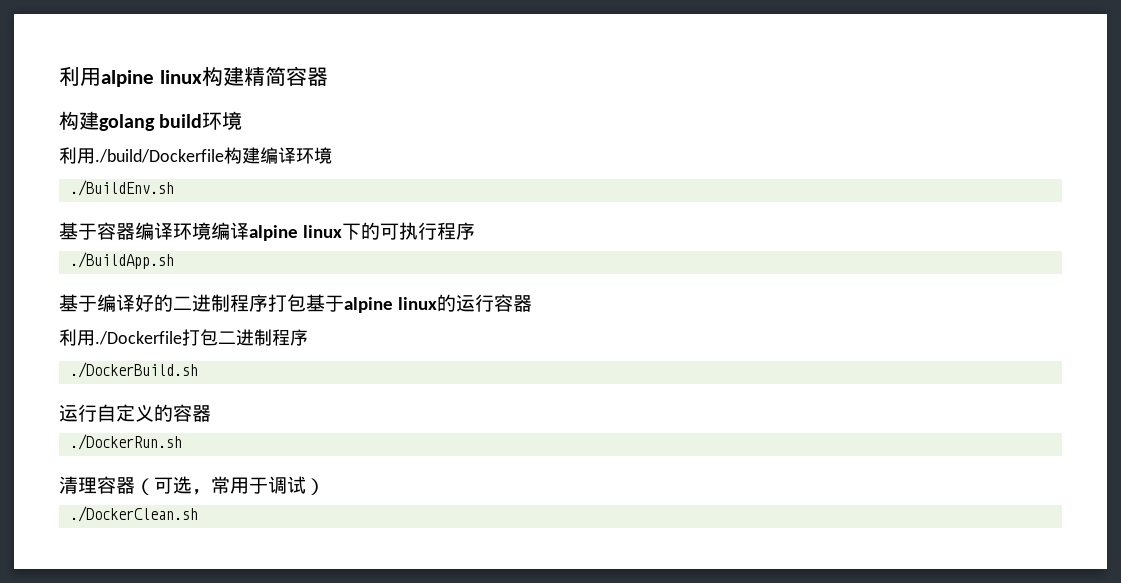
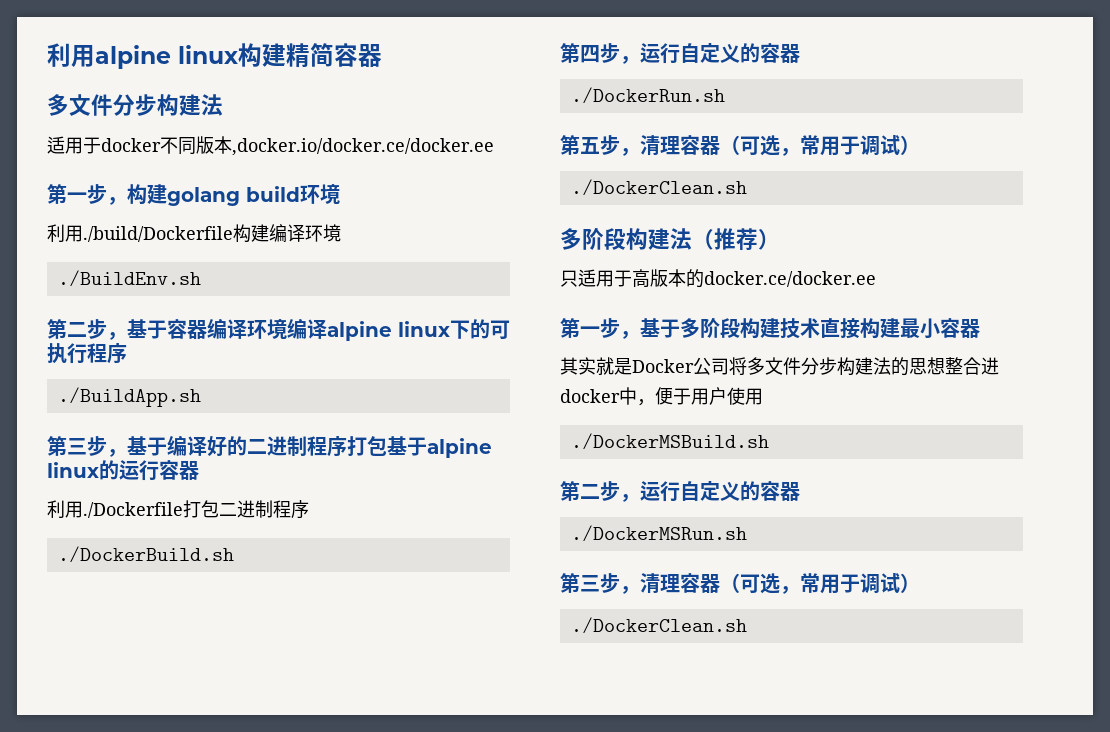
(328, 76) none -> [47,94,223,116] [47,136,494,156] [47,184,127,205] 多文件分步构建法 // 适用于docker不同版本,docker.io/docker.ce/docker.ee // 第一步，
(174, 188) none -> [47,319,127,340] 第二步，
(174, 260) none -> [47,436,127,457] 第三步，
(198, 370) none -> [560,43,640,64] 第四步，
[59,476,325,495] [69,506,198,522] 清理容器（可选，常用于调试） // ./DockerClean.sh -> [560,135,920,156] [570,179,747,196] [560,227,780,251] [560,269,876,288] [560,317,980,339] [560,357,999,376] [560,387,763,406] [570,433,769,450] [560,481,800,502] [570,525,747,542] [560,573,920,594] [570,617,747,634] 第五步，清理容器（可选，常用于调试） // ./DockerClean.sh // 多阶段构建法（推荐） // 只适用于高版本的docker.ce/docker.ee // 第一步，基于多阶段构建技术直接构建最小容器 // 其实就是Docker公司将多文件分步构建法的思想整合进docker中，便于用户使用 // ./DockerMSBuild.sh // 第二步，运行自定义的容器 // ./DockerMSRun.sh // 第三步，清理容器（可选，常用于调试） // ./DockerClean.sh

